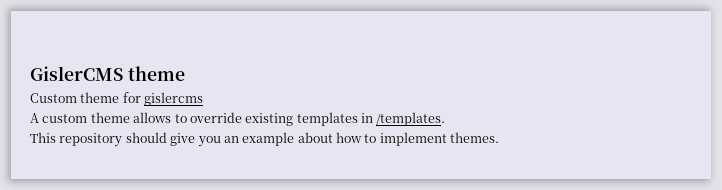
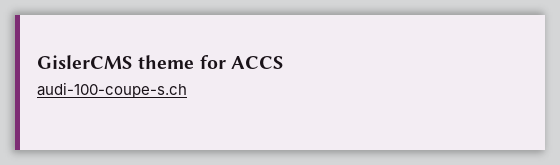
[30,92,204,106] [30,112,446,126] [30,132,500,147] // Custom theme for gislercms // A custom theme allows to override existing templates in /templates. // This repository should give you an example about how to implement themes. -> [199,55,284,69] [37,82,187,98] for ACCS // audi-100-coupe-s.ch

